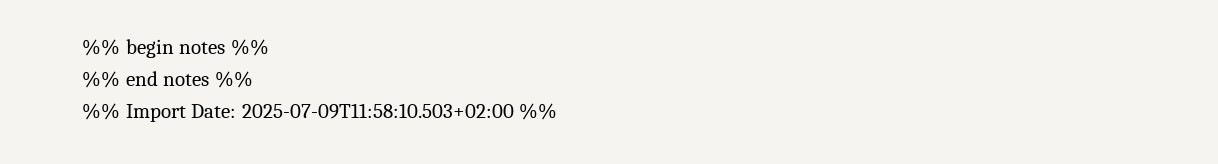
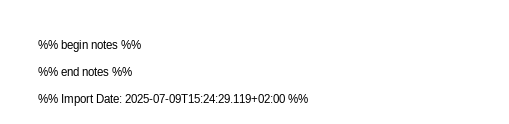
[241,103,514,119] 2025-07-09T11:58:10.503+02:00 -> [125,94,286,103] 2025-07-09T15:24:29.119+02:00

